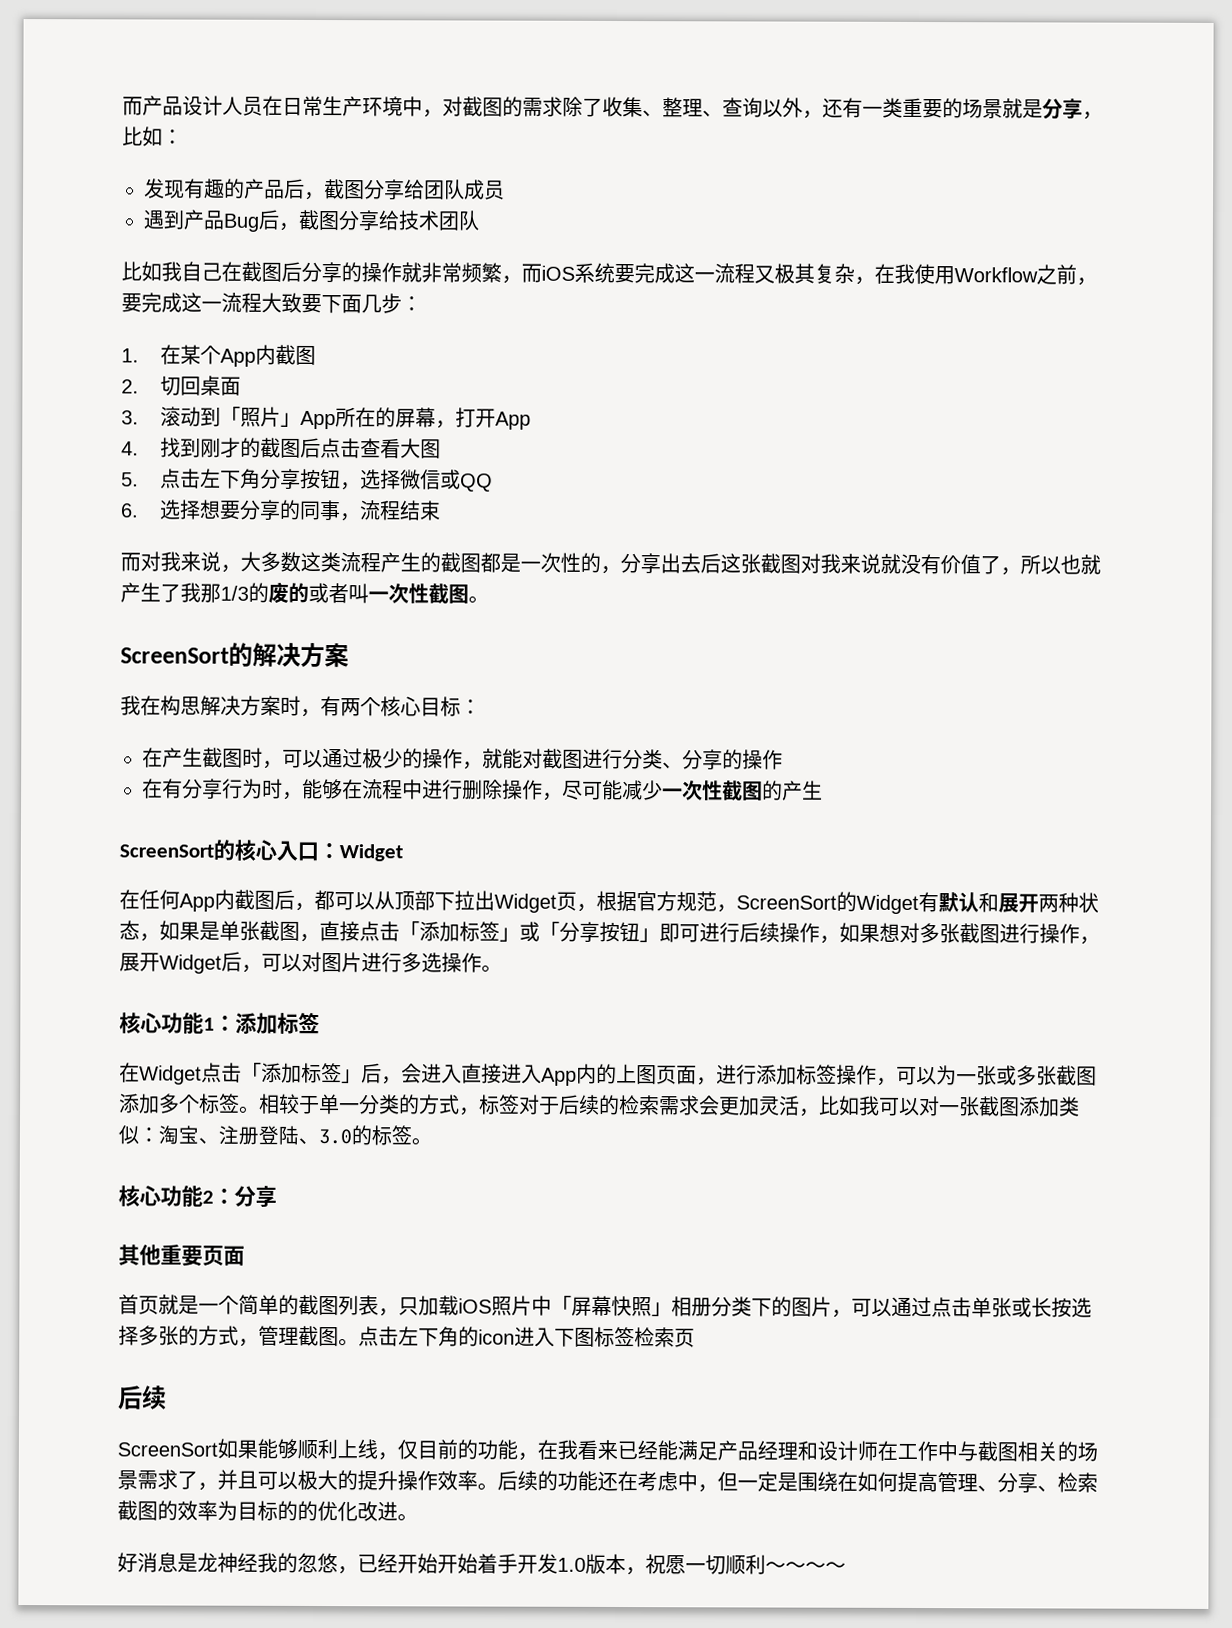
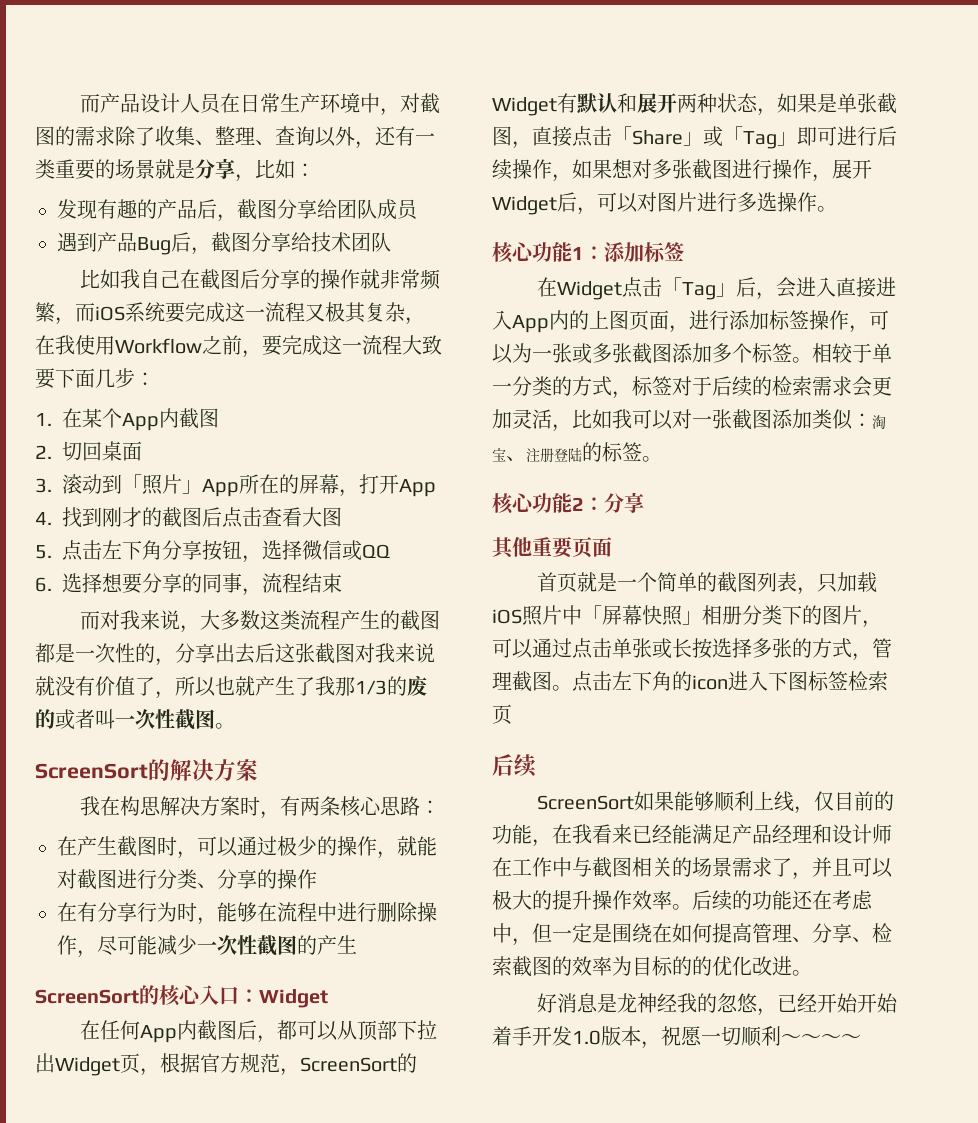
[360,696,461,717] 个核心目标 -> [320,796,421,817] 条核心思路
[419,921,640,943] 添加标签」或「分享按钮 -> [632,126,777,149] Share」或「Tag
[261,1062,342,1084] 添加标签 -> [682,282,717,300] Tag
[298,1129,352,1145] 、3.0 -> (582, 454) none

